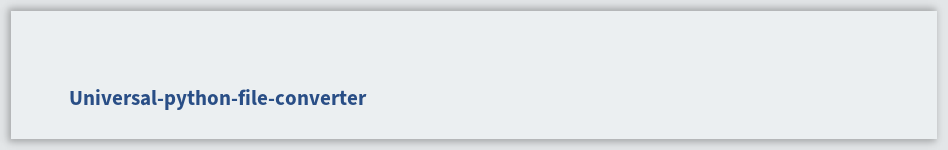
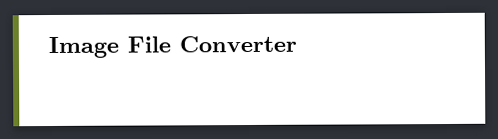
[69,89,367,110] Universal-python-file-converter -> [48,35,297,59] Image File Converter

